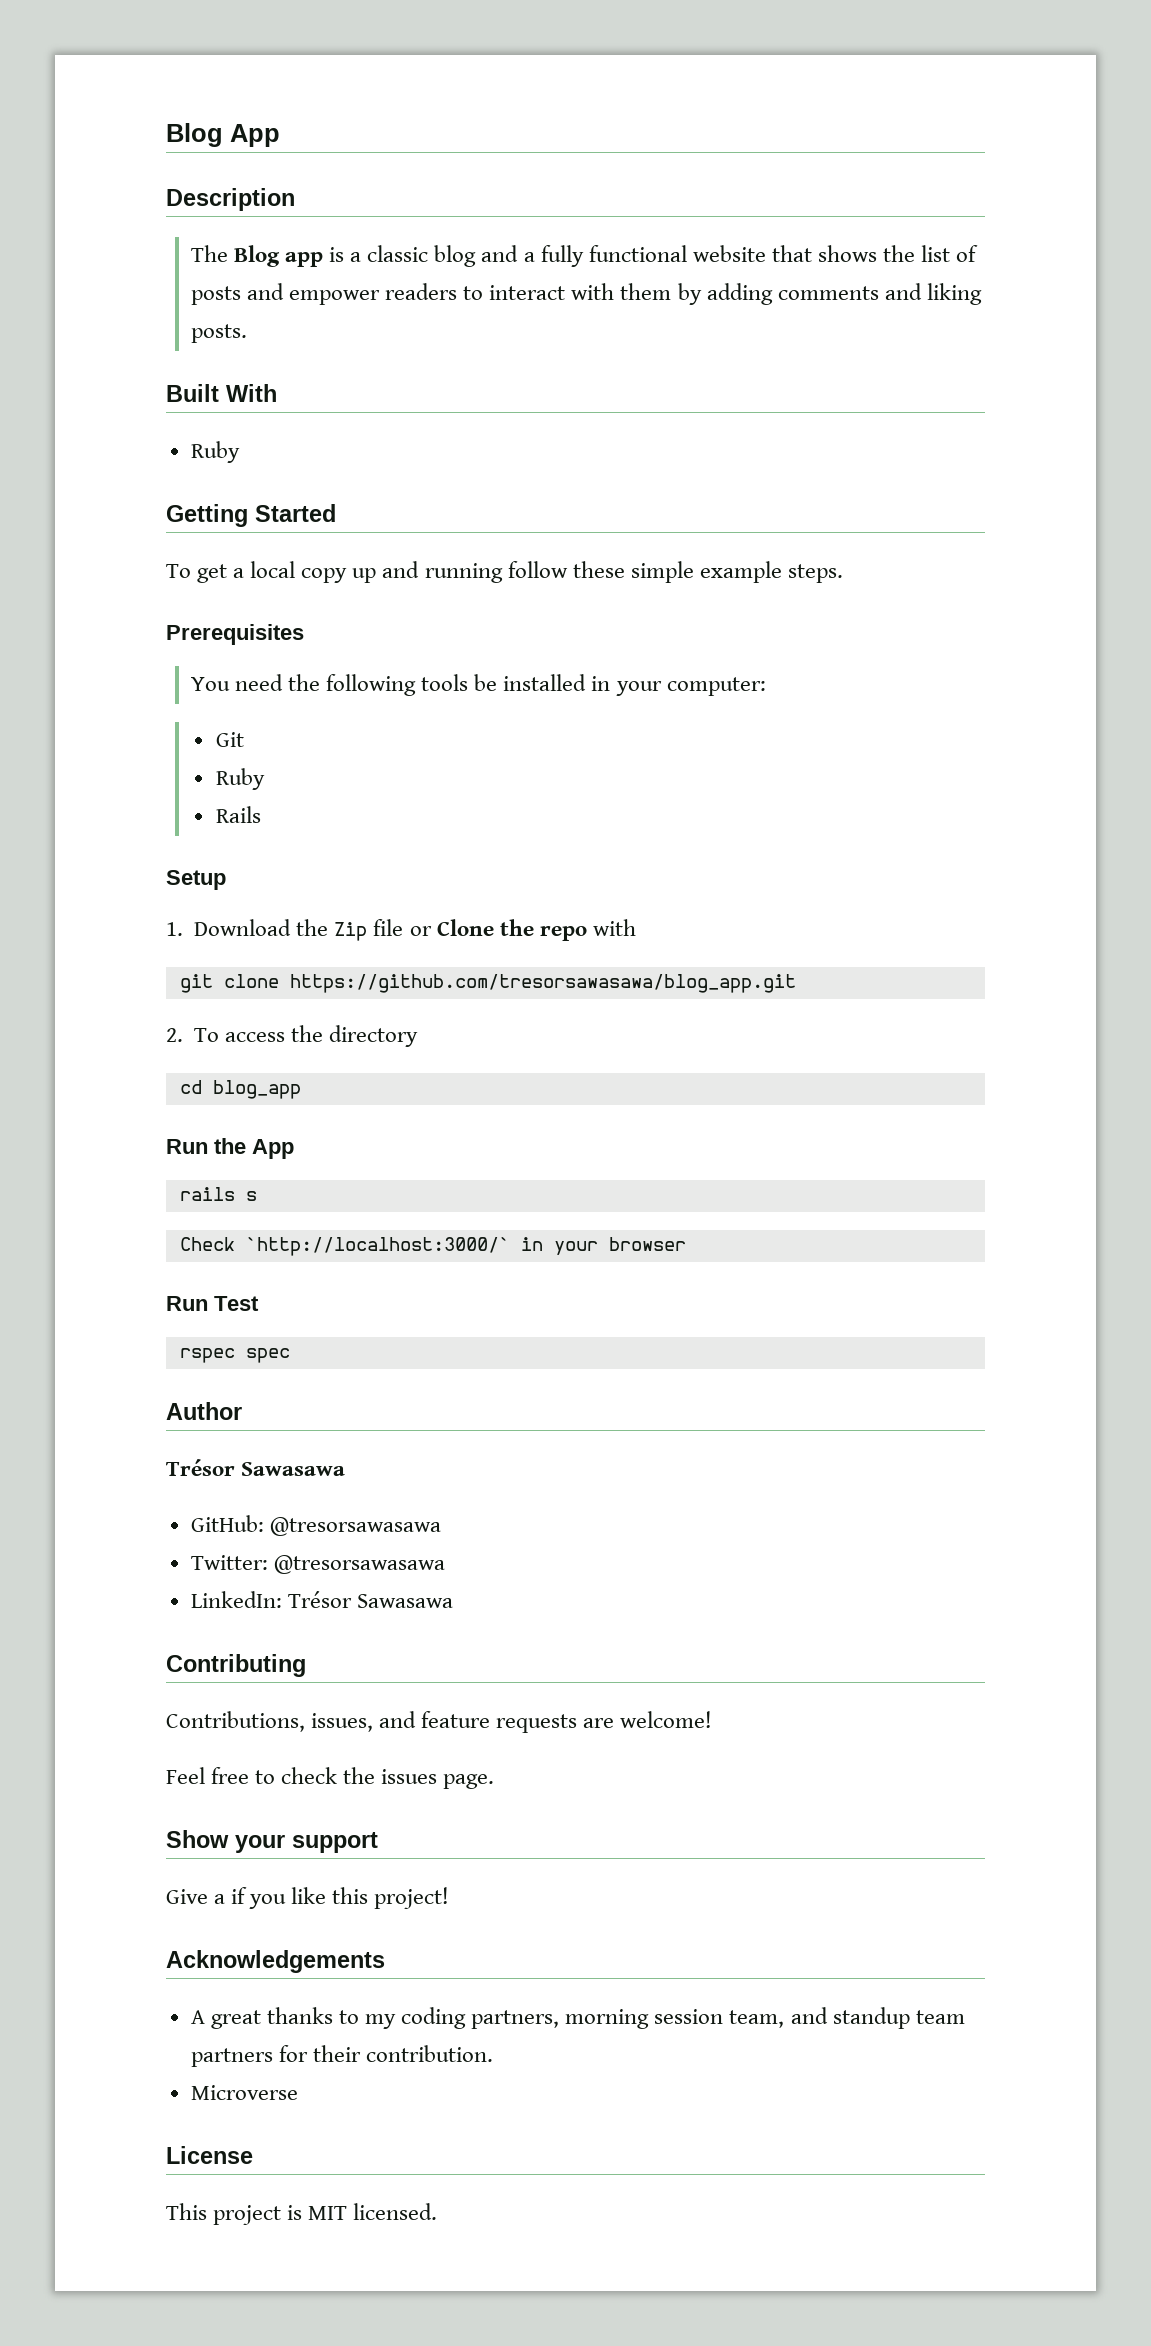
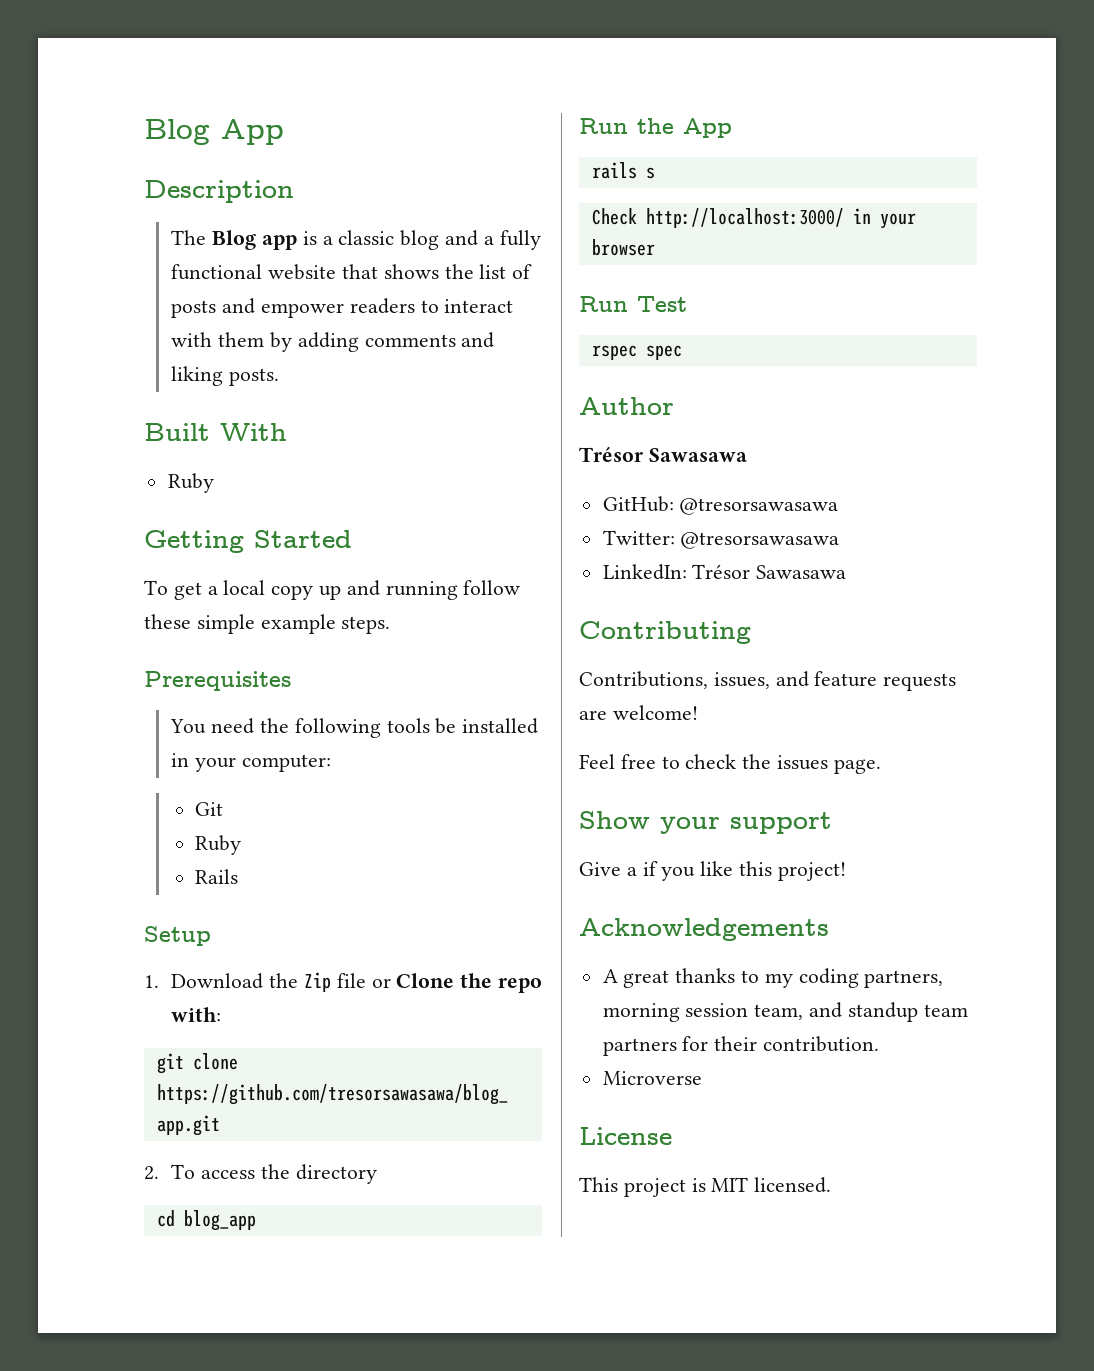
[592,919,636,936] with -> [171,1007,222,1022] with:
[245,1237,510,1256] `http://localhost:3000/` -> [645,208,844,228] http://localhost:3000/

